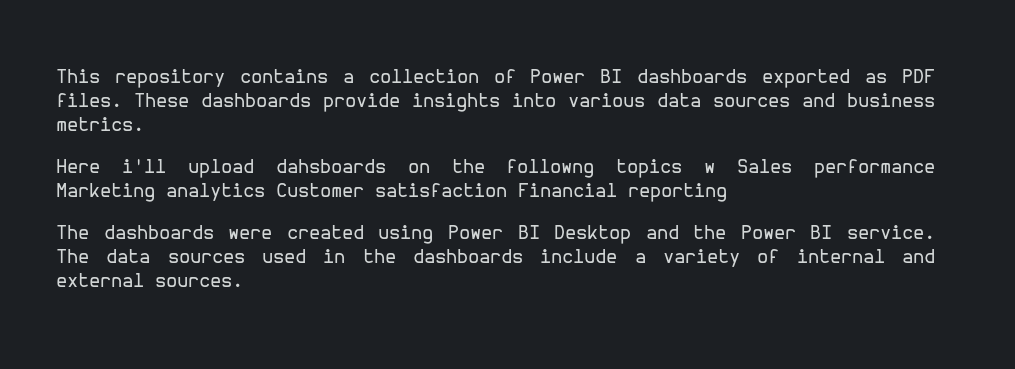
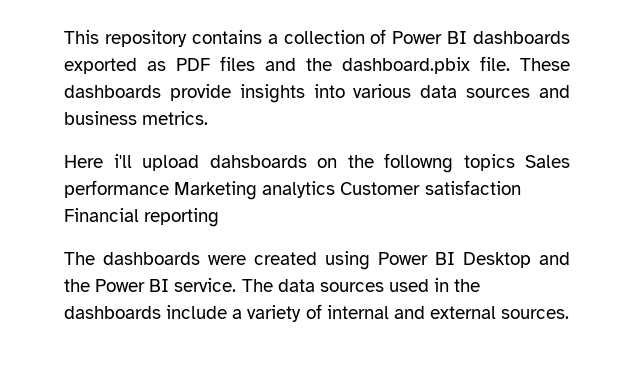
[56,93,122,107] files. -> [220,56,510,74] files and the dashboard.pbix file.
[704,163,716,173] w -> (515, 162) none

